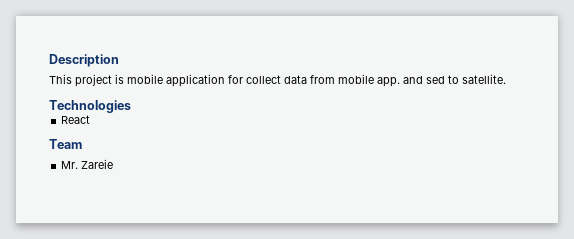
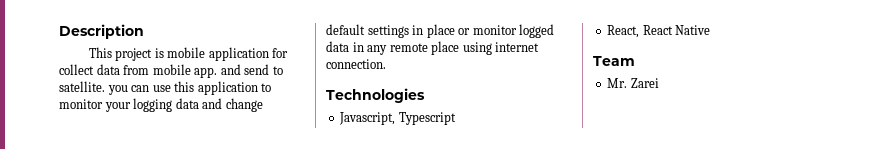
[426,76,445,84] sed -> [244,64,270,75] send
[49,100,131,113] // Technologies // -> [107,81,272,95] [59,98,263,112] [326,24,555,38] [326,41,540,55] [326,59,386,69] [326,88,425,103] [339,112,456,125] [607,25,640,38] you can use this application to monitor your logging data and change default settings in place or monitor logged data in any remote place using internet connection. // Technologies // Javascript, Typescript // React,
(91, 119) none -> [675,25,711,35] Native
[81,159,114,169] Zareie -> [630,78,659,88] Zarei

